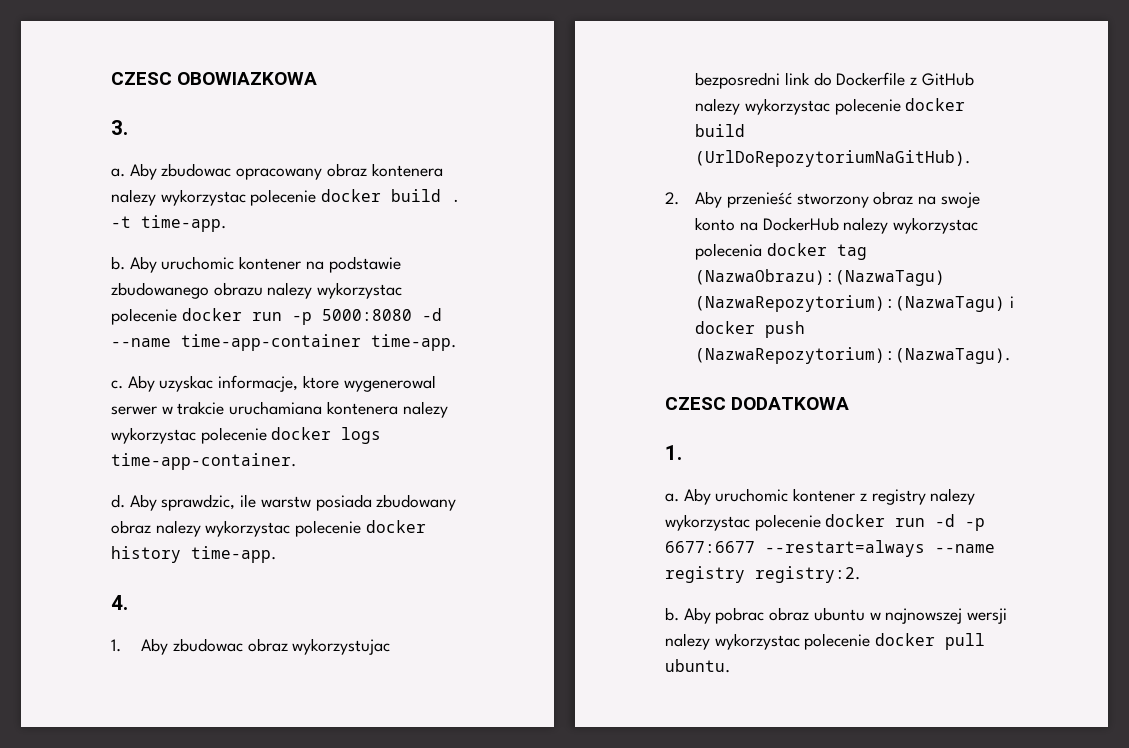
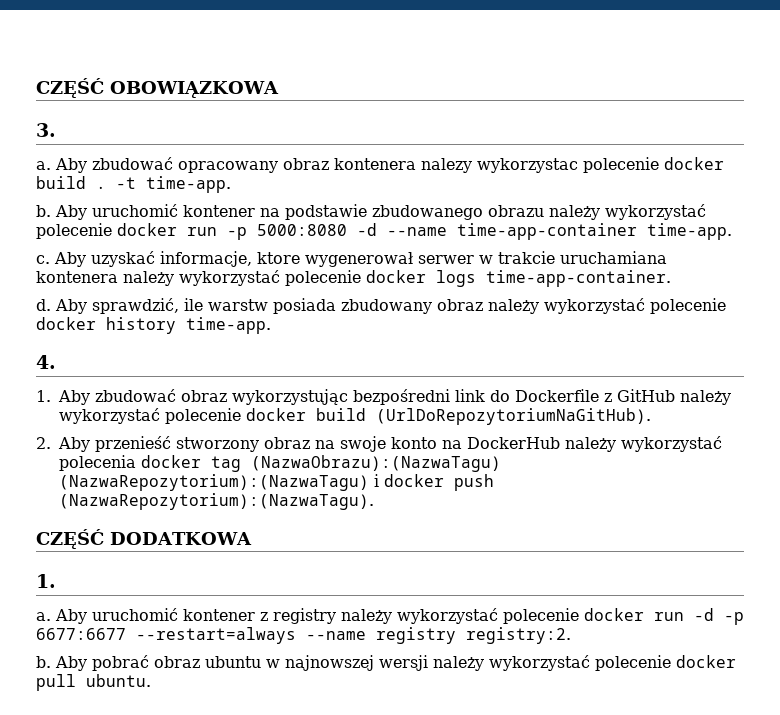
[111,72,318,85] CZESC OBOWIAZKOWA -> [36,78,279,98] CZĘŚĆ OBOWIĄZKOWA
[161,163,232,177] zbudowac -> [92,157,173,170] zbudować
[161,256,235,270] uruchomic -> [92,204,178,217] uruchomić
[267,282,403,299] nalezy wykorzystac -> [549,204,706,220] należy wykorzystać
[159,375,214,392] uzyskac -> [91,251,155,267] uzyskać
[343,375,436,392] wygenerowal -> [305,252,413,267] wygenerował
[402,401,448,418] [111,427,196,444] nalezy wykorzystac -> [123,270,280,286] należy wykorzystać
[161,494,236,511] sprawdzic, -> [92,298,179,314] sprawdzić,
[155,520,291,537] nalezy wykorzystac -> [488,298,645,314] należy wykorzystać
[172,638,391,655] [695,72,781,89] zbudowac obraz wykorzystujac bezposredni -> [95,389,450,405] zbudować obraz wykorzystując bezpośredni
[695,98,830,115] nalezy wykorzystac -> [680,390,731,405] [59,408,160,424] należy wykorzystać
[843,217,979,234] nalezy wykorzystac -> [565,436,722,452] należy wykorzystać
[665,397,726,410] CZESC -> [36,529,104,549] CZĘŚĆ
[715,488,789,502] uruchomic -> [92,608,178,621] uruchomić
[930,488,976,505] [665,514,750,531] nalezy wykorzystac -> [341,608,498,624] należy wykorzystać
[715,607,765,624] pobrac -> [92,655,149,671] pobrać
[665,633,800,650] nalezy wykorzystac -> [433,655,590,671] należy wykorzystać

